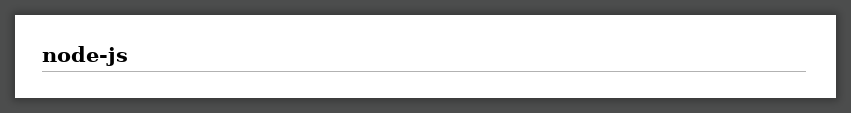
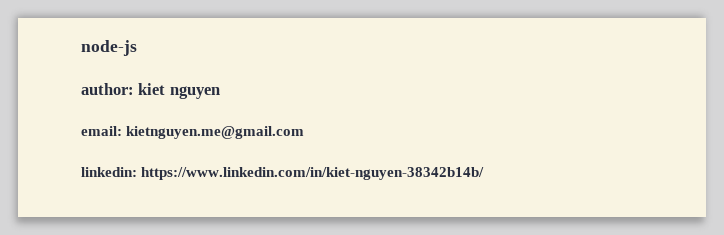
(128, 56) none -> [81,83,220,99] [81,126,305,139] [81,167,485,180] // author: kiet nguyen // email: kietnguyen.me@gmail.com // linkedin: https://www.linkedin.com/in/kiet-nguyen-38342b14b/

